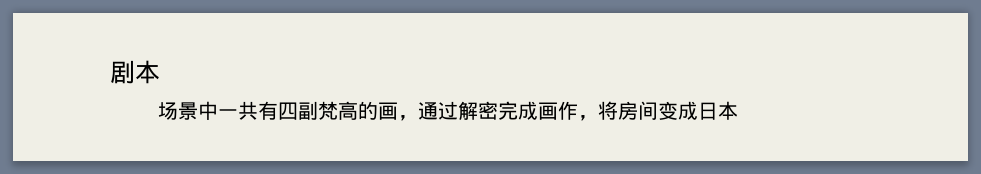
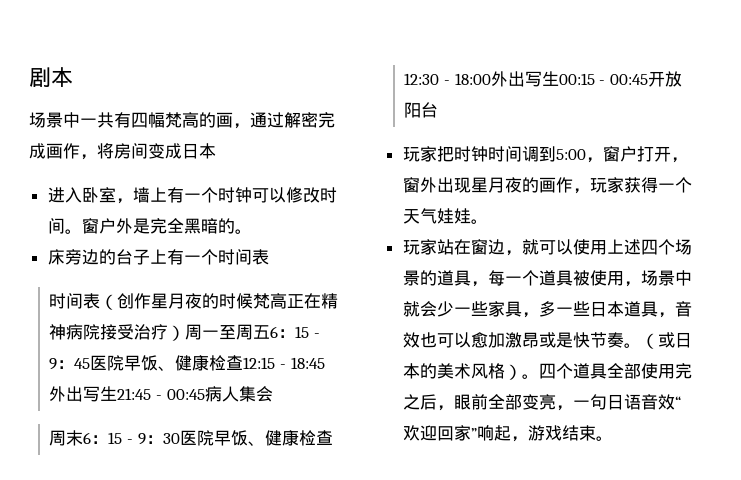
[297,101,318,120] 副 -> [148,112,165,128] 幅
(738, 110) none -> [47,187,337,204] [47,218,252,234] [47,249,269,265] [49,293,339,310] [49,324,321,341] [49,355,325,371] [49,386,273,402] [49,430,333,446] [404,71,682,87] [404,102,439,118] [402,146,688,163] [402,177,692,194] [402,208,488,224] [402,239,692,256] [402,270,692,287] [402,301,692,318] [402,332,692,349] [402,363,692,380] [402,394,681,411] [402,425,613,442] // 进入卧室，墙上有一个时钟可以修改时间。窗户外是完全黑暗的。 // 床旁边的台子上有一个时间表 // 时间表（创作星月夜的时候梵高正在精神病院接受治疗）周一至周五6：15 - 9：45医院早饭、健康检查12:15 - 18:45外出写生21:45 - 00:45病人集会 // 周末6：15 - 9：30医院早饭、健康检查12:30 - 18:00外出写生00:15 - 00:45开放阳台 // 玩家把时钟时间调到5:00，窗户打开，窗外出现星月夜的画作，玩家获得一个天气娃娃。 // 玩家站在窗边，就可以使用上述四个场景的道具，每一个道具被使用，场景中就会少一些家具，多一些日本道具，音效也可以愈加激昂或是快节奏。（或日本的美术风格）。四个道具全部使用完之后，眼前全部变亮，一句日语音效“欢迎回家”响起，游戏结束。

